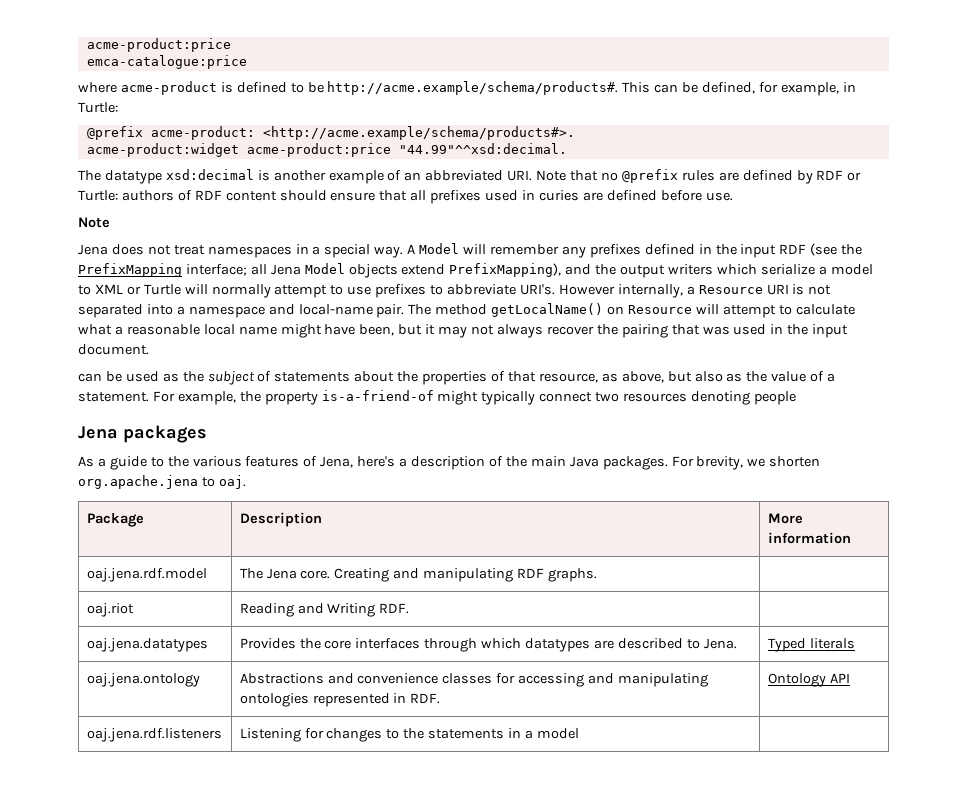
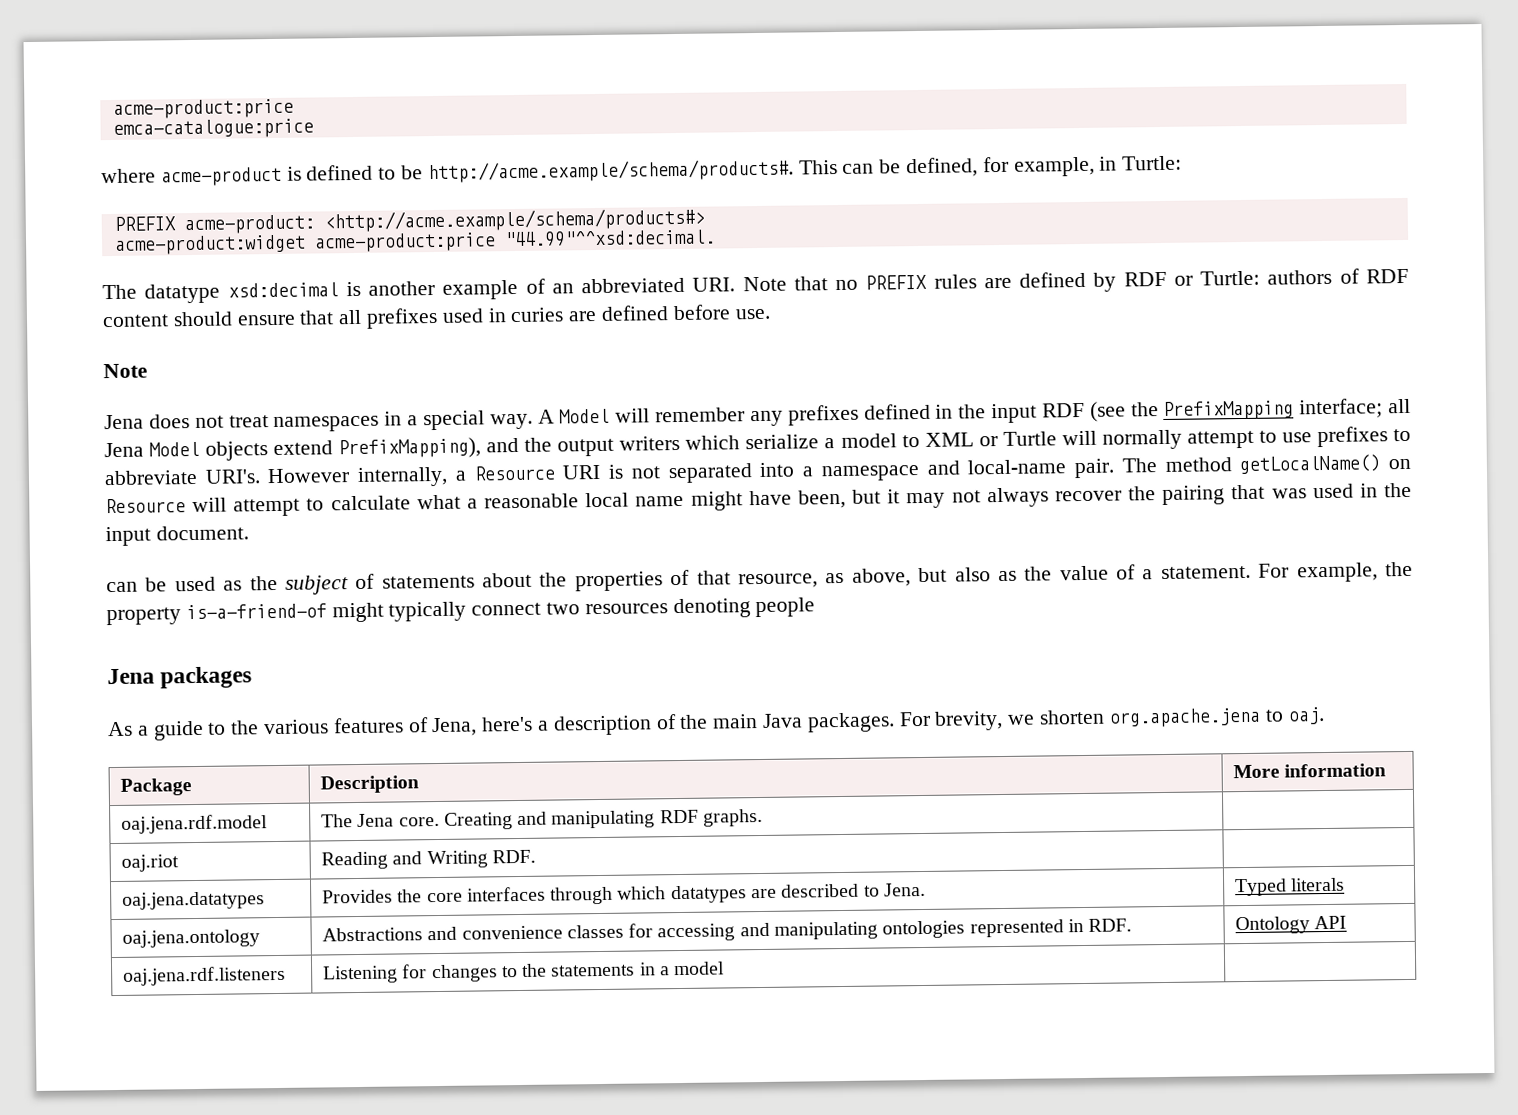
[86,126,575,140] @prefix acme-product: <http://acme.example/schema/products#>. -> [113,207,705,235] PREFIX acme-product: <http://acme.example/schema/products#>
[621,169,678,183] @prefix -> [865,274,928,290] PREFIX

